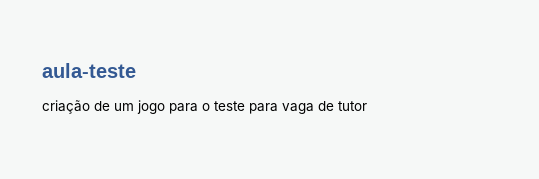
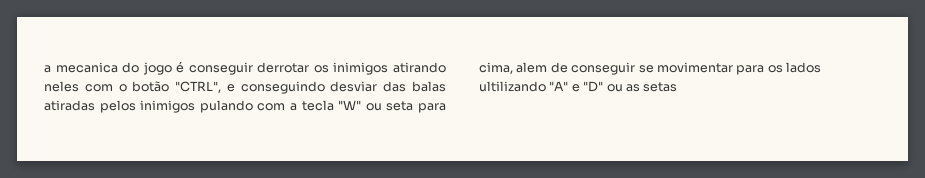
[42,63,136,78] [42,100,367,114] aula-teste // criação de um jogo para o teste para vaga de tutor -> [44,61,446,75] [44,81,446,94] [44,100,447,113] [479,62,821,75] [479,81,678,92] a mecanica do jogo é conseguir derrotar os inimigos atirando neles com o botão "CTRL", e conseguindo desviar das balas atiradas pelos inimigos pulando com a tecla "W" ou seta para cima, alem de conseguir se movimentar para os lados ultilizando "A" e "D" ou as setas

